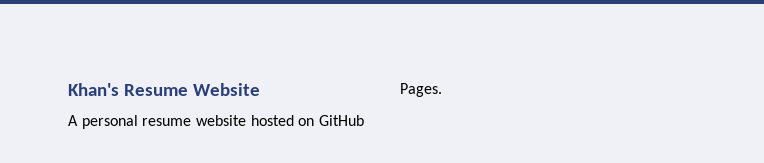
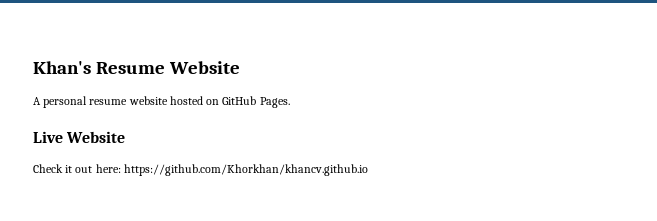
(442, 90) none -> [33,131,126,143] [33,164,368,176] // Live Website // Check it out here: https://github.com/Khorkhan/khancv.github.io

